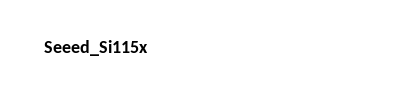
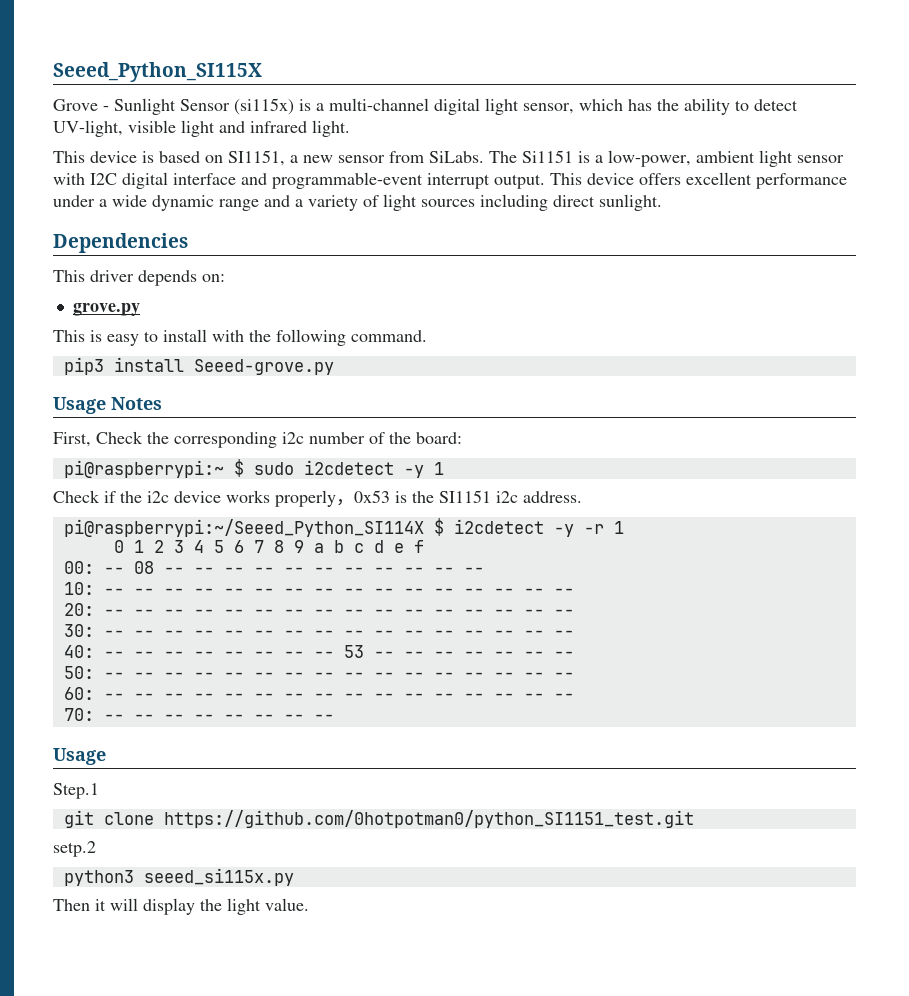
[44,40,148,56] Seeed_Si115x -> [53,62,262,82] [53,98,798,115] [53,120,350,137] [53,150,844,167] [53,172,847,189] [53,194,662,211] [53,233,188,253] [53,270,225,286] [72,303,140,316] [53,329,427,346] [63,357,334,375] [53,397,162,414] [53,431,462,448] [63,459,444,478] [53,490,582,507] [63,518,624,537] [113,540,424,553] [63,561,484,574] [63,582,574,595] [63,603,574,616] [63,624,574,637] [63,645,574,658] [63,666,574,679] [63,687,574,700] [63,708,334,721] [53,748,106,765] [53,783,99,799] [63,810,694,828] [53,841,96,857] [63,868,294,886] [53,898,309,915] Seeed_Python_SI115X // Grove - Sunlight Sensor (si115x) is a multi-channel digital light sensor, which has the ability to detect UV-light, visible light and infrared light. // This device is based on SI1151, a new sensor from SiLabs. The Si1151 is a low-power, ambient light sensor with I2C digital interface and programmable-event interrupt output. This device offers excellent performance under a wide dynamic range and a variety of light sources including direct sunlight. // Dependencies // This driver depends on: // grove.py // This is easy to install with the following command. // pip3 install Seeed-grove.py // Usage Notes // First, Check the corresponding i2c number of the board: // pi@raspberrypi:~ $ sudo i2cdetect -y 1 // Check if the i2c device works properly，0x53 is the SI1151 i2c address. // pi@raspberrypi:~/Seeed_Python_SI114X $ i2cdetect -y -r 1 // 0 1 2 3 4 5 6 7 8 9 a b c d e f // 00: -- 08 -- -- -- -- -- -- -- -- -- -- -- // 10: -- -- -- -- -- -- -- -- -- -- -- -- -- -- -- -- // 20: -- -- -- -- -- -- -- -- -- -- -- -- -- -- -- -- // 30: -- -- -- -- -- -- -- -- -- -- -- -- -- -- -- -- // 40: -- -- -- -- -- -- -- -- 53 -- -- -- -- -- -- -- // 50: -- -- -- -- -- -- -- -- -- -- -- -- -- -- -- -- // 60: -- -- -- -- -- -- -- -- -- -- -- -- -- -- -- -- // 70: -- -- -- -- -- -- -- -- // Usage // Step.1 // git clone https://github.com/0hotpotman0/python_SI1151_test.git // setp.2 // python3 seeed_si115x.py // Then it will display the light value.

